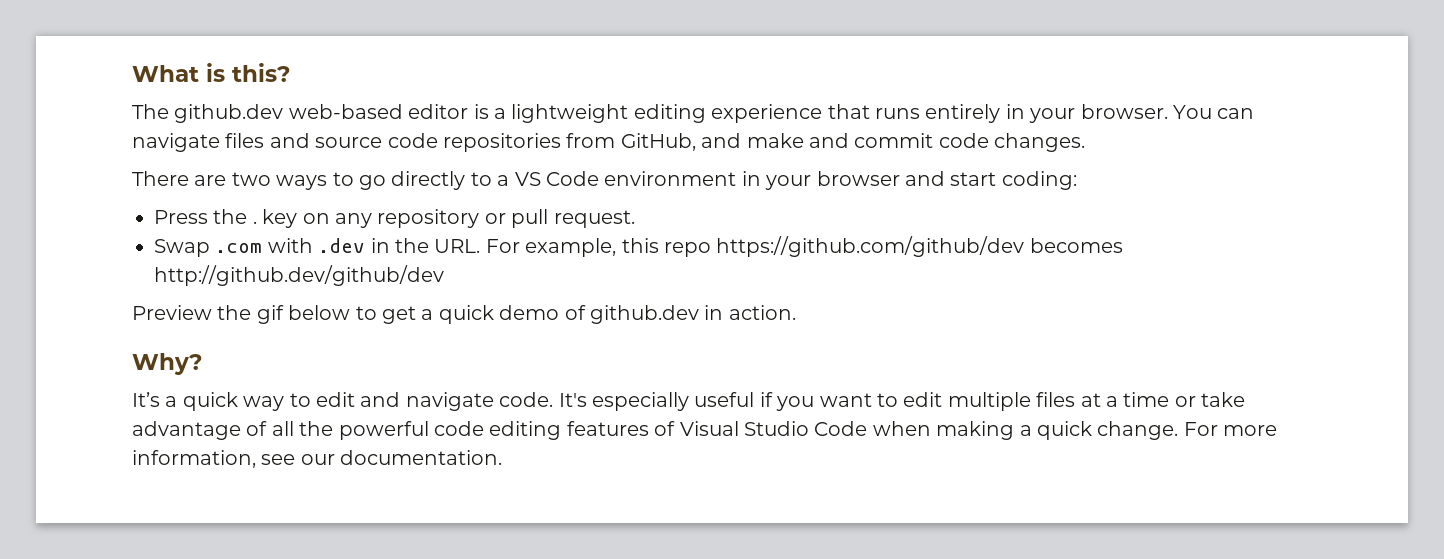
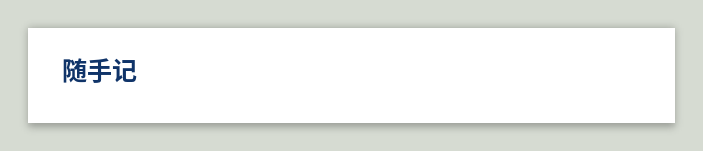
[132,63,291,82] [132,104,1255,123] [132,133,1086,152] [132,171,1077,190] [154,209,635,228] [154,236,1123,257] [154,265,444,286] [132,305,796,324] [132,353,203,375] [132,392,1246,411] [132,421,1278,440] [132,450,503,468] What is this? // The github.dev web-based editor is a lightweight editing experience that runs entirely in your browser. You can navigate files and source code repositories from GitHub, and make and commit code changes. // There are two ways to go directly to a VS Code environment in your browser and start coding: // Press the . key on any repository or pull request. // Swap .com with .dev in the URL. For example, this repo https://github.com/github/dev becomes http://github.dev/github/dev // Preview the gif below to get a quick demo of github.dev in action. // Why? // It’s a quick way to edit and navigate code. It's especially useful if you want to edit multiple files at a time or take advantage of all the powerful code editing features of Visual Studio Code when making a quick change. For more information, see our documentation. -> [62,58,137,83] 随手记

